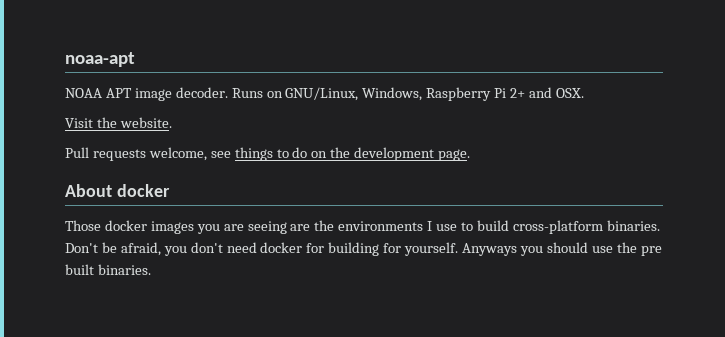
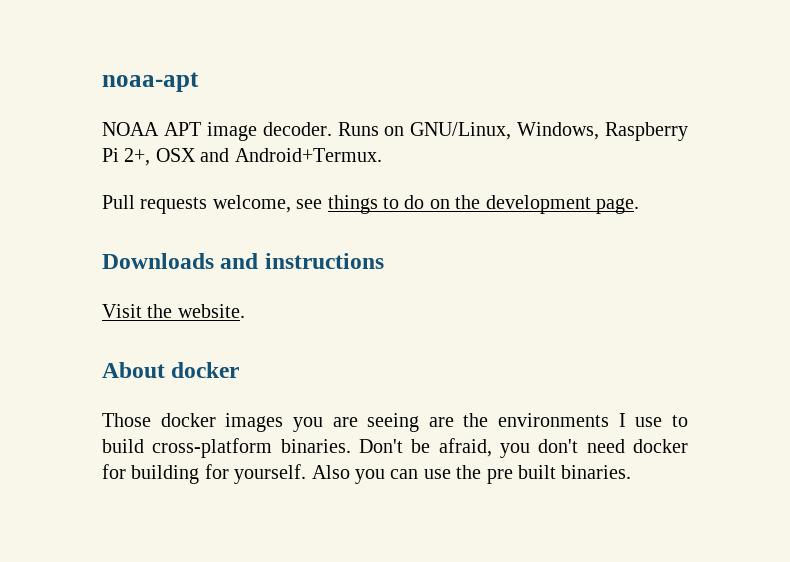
[510,87,584,98] [65,117,172,128] 2+ and OSX. // Visit the website. -> [124,148,382,166] 2+, OSX and Android+Termux.
(471, 155) none -> [102,253,384,269] [102,304,245,318] // Downloads and instructions // Visit the website.
[462,242,588,256] Anyways you should -> [311,465,419,484] Also you can

